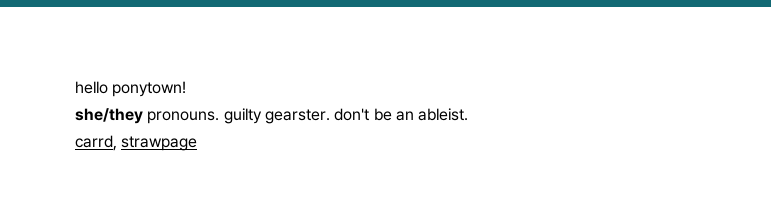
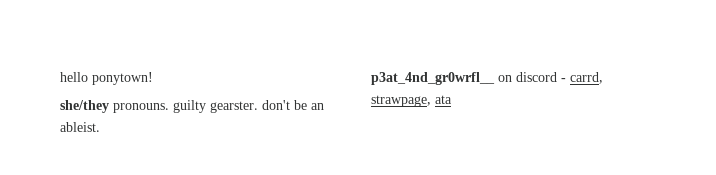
[75,135,198,151] carrd, strawpage -> [371,72,603,85] [371,95,452,107] p3at_4nd_gr0wrfl__ on discord - carrd, strawpage, ata

